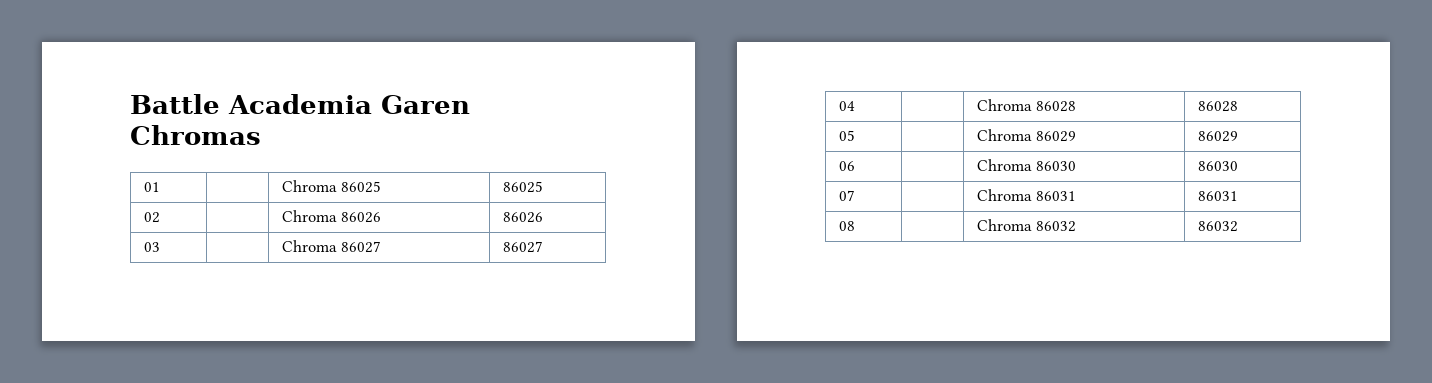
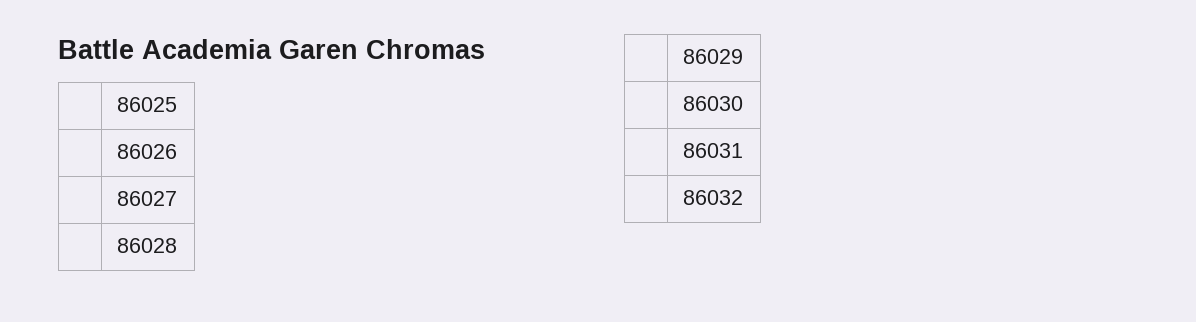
[143,182,160,192] [281,180,382,193] [502,181,543,193] [143,212,160,223] [281,210,382,223] [502,212,543,223] [143,242,160,252] [281,240,382,253] [502,241,543,253] [838,101,855,111] [976,99,1077,112] [1197,101,1238,112] [838,130,855,141] [976,129,1077,142] [1197,131,1238,142] [838,161,855,171] [976,159,1077,171] [1197,161,1238,171] [838,190,855,201] [976,189,1077,201] [1197,191,1238,201] [838,221,855,231] [976,219,1077,232] 01 | | Chroma 86025 | 86025 // 02 | | Chroma 86026 | 86026 // 03 | | Chroma 86027 | 86027 // 04 | | Chroma 86028 | 86028 // 05 | | Chroma 86029 | 86029 // 06 | | Chroma 86030 | 86030 // 07 | | Chroma 86031 | 86031 // 08 | | Chroma 86032 -> [117,97,178,112] [117,144,178,159] [117,191,178,206] [117,238,178,253] [683,49,744,64] [683,96,744,111] [683,143,744,158] | 86025 // | 86026 // | 86027 // | 86028 // | 86029 // | 86030 // | 86031 //

